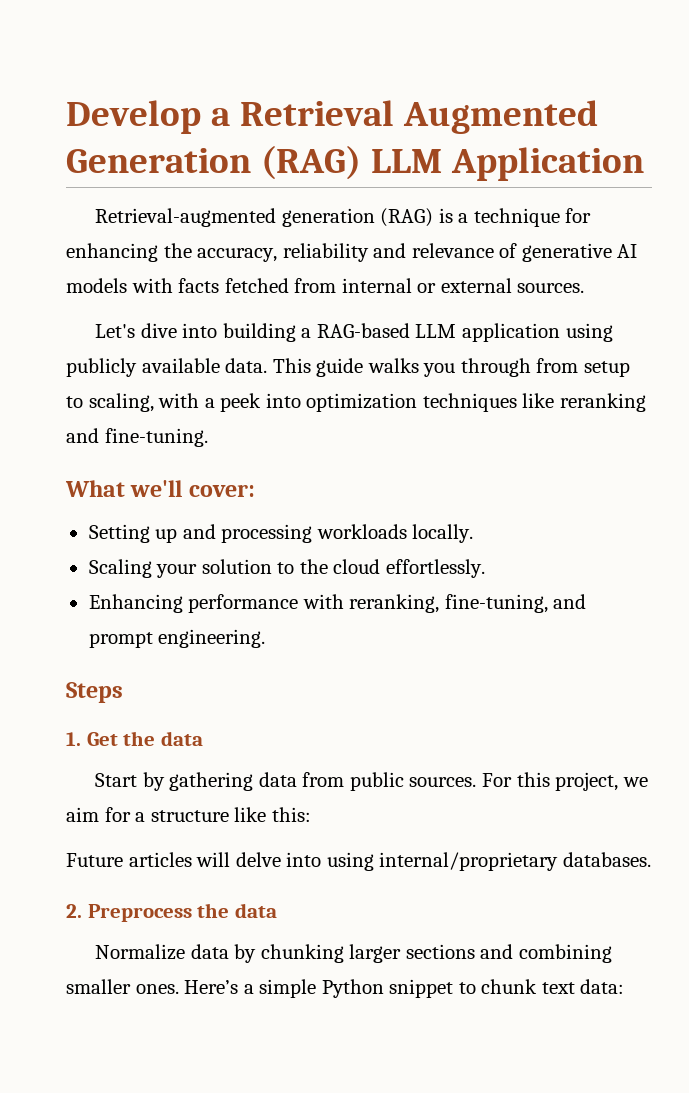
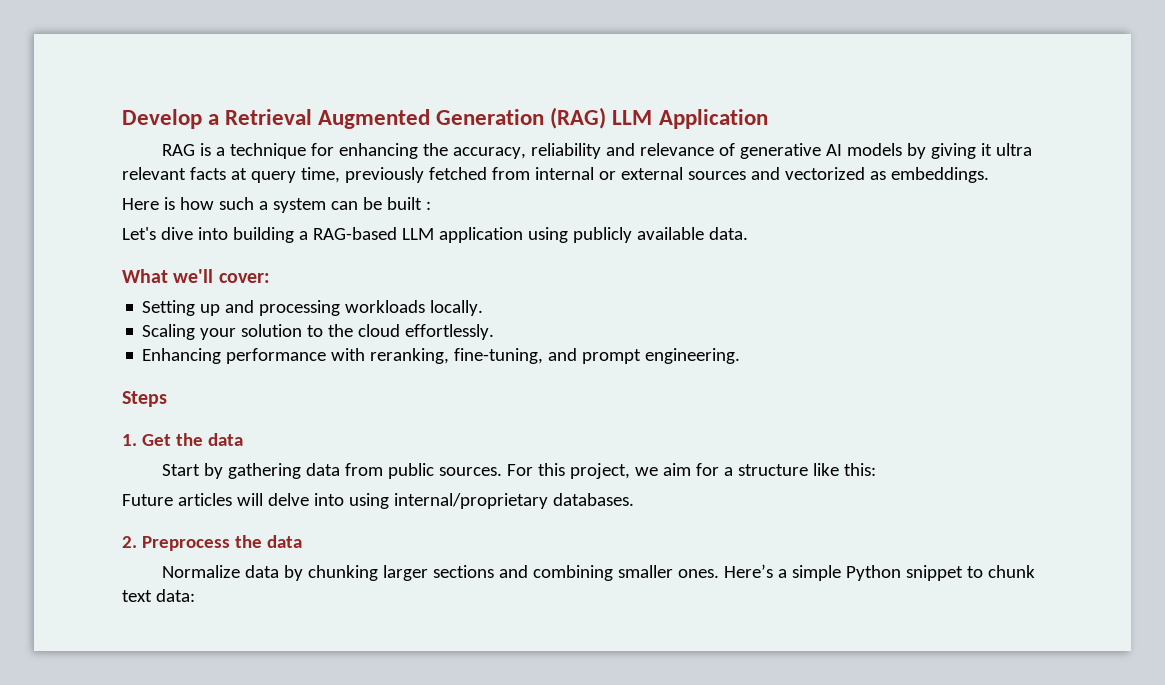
[95,208,434,227] Retrieval-augmented generation (RAG) -> [162,144,196,156] RAG
[131,278,220,293] with facts -> [907,143,1033,159] [122,167,424,183] by giving it ultra relevant facts at query time, previously
[517,283,585,293] sources. -> [687,167,989,183] [122,197,431,213] sources and vectorized as embeddings. // Here is how such a system can be built :
[272,358,630,377] [66,393,646,412] [66,428,208,447] This guide walks you through from setup to scaling, with a peek into optimization techniques like reranking and fine-tuning. -> (748, 233) none

